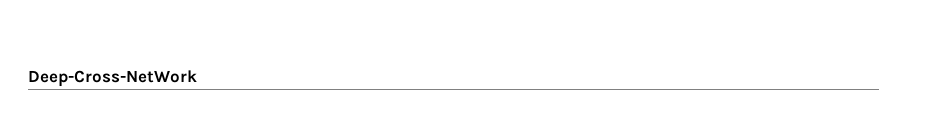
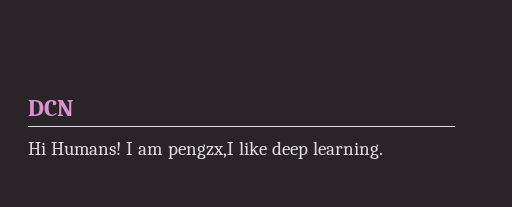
[28,70,197,87] Deep-Cross-NetWork -> [28,100,73,116] [28,141,383,159] DCN // Hi Humans! I am pengzx,I like deep learning.

